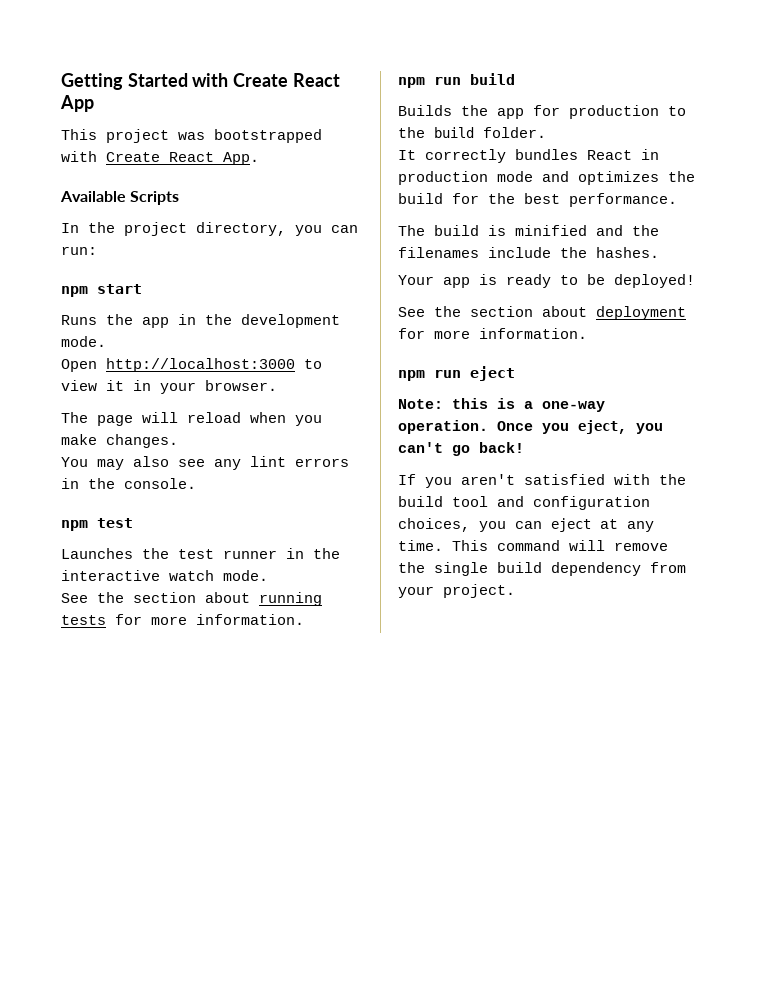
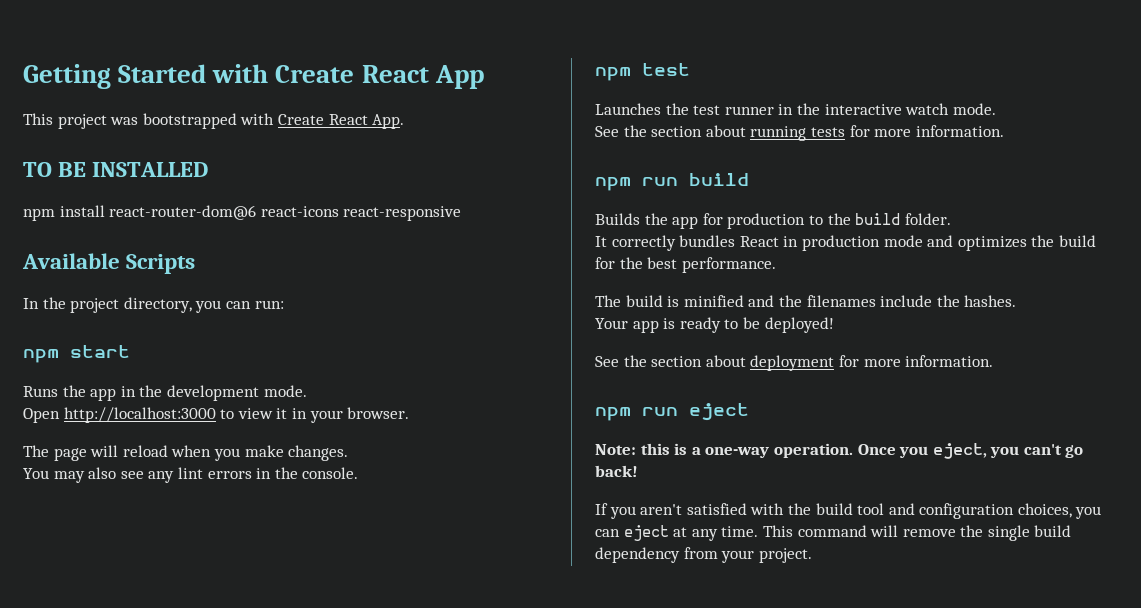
(259, 158) none -> [23,162,209,177] [23,205,462,221] // TO BE INSTALLED // npm install react-router-dom@6 react-icons react-responsive

